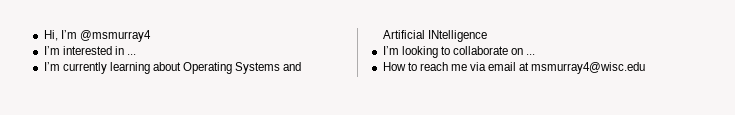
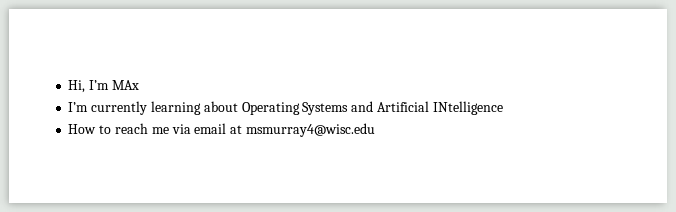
[79,30,151,42] [43,46,136,55] @msmurray4 // I’m interested in ... -> [111,80,139,90] MAx
[382,46,536,58] // I’m looking to collaborate on ... -> (503, 108) none

